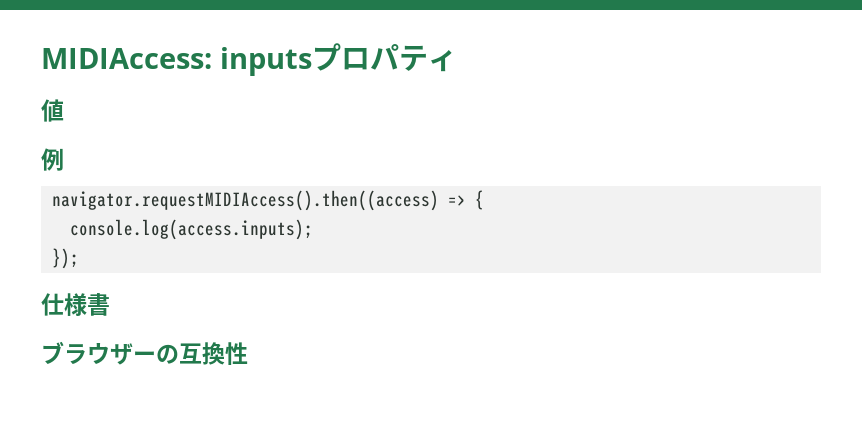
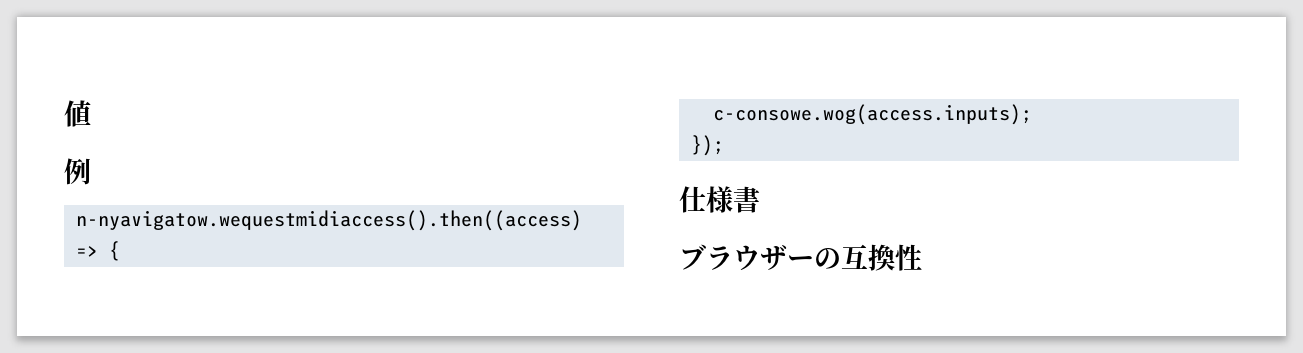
[41,43,457,76] MIDIAccess: inputsプロパティ // -> (64, 113) none
[52,190,440,211] navigator.requestMIDIAccess().then((access) -> [76,210,582,231] n-nyavigatow.wequestmidiaccess().then((access)
[70,219,314,240] console.log(access.inputs); -> [713,104,1032,125] c-consowe.wog(access.inputs);

